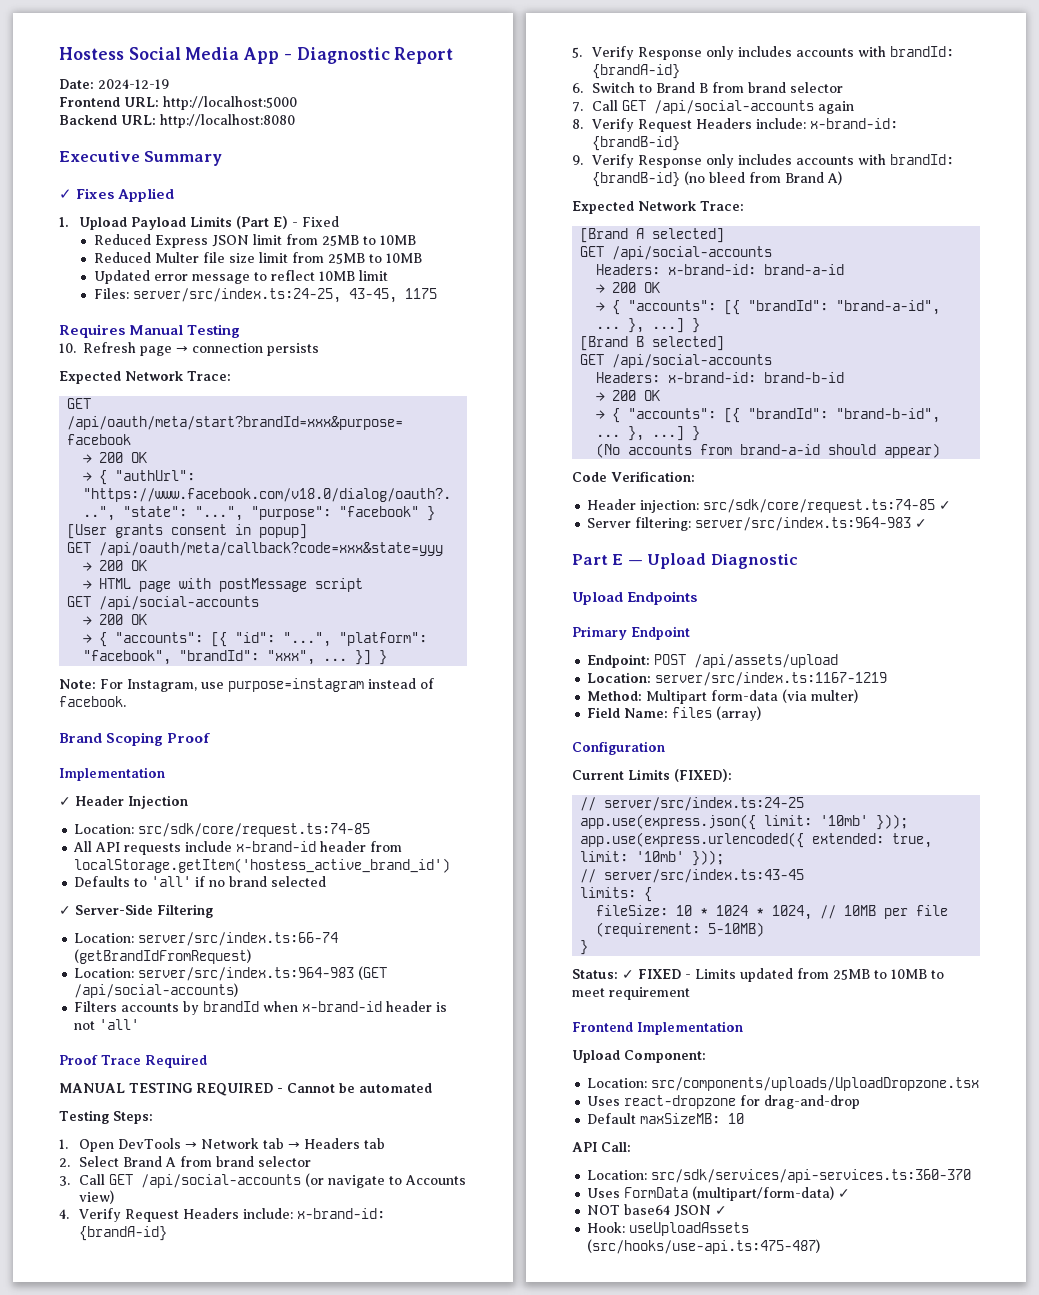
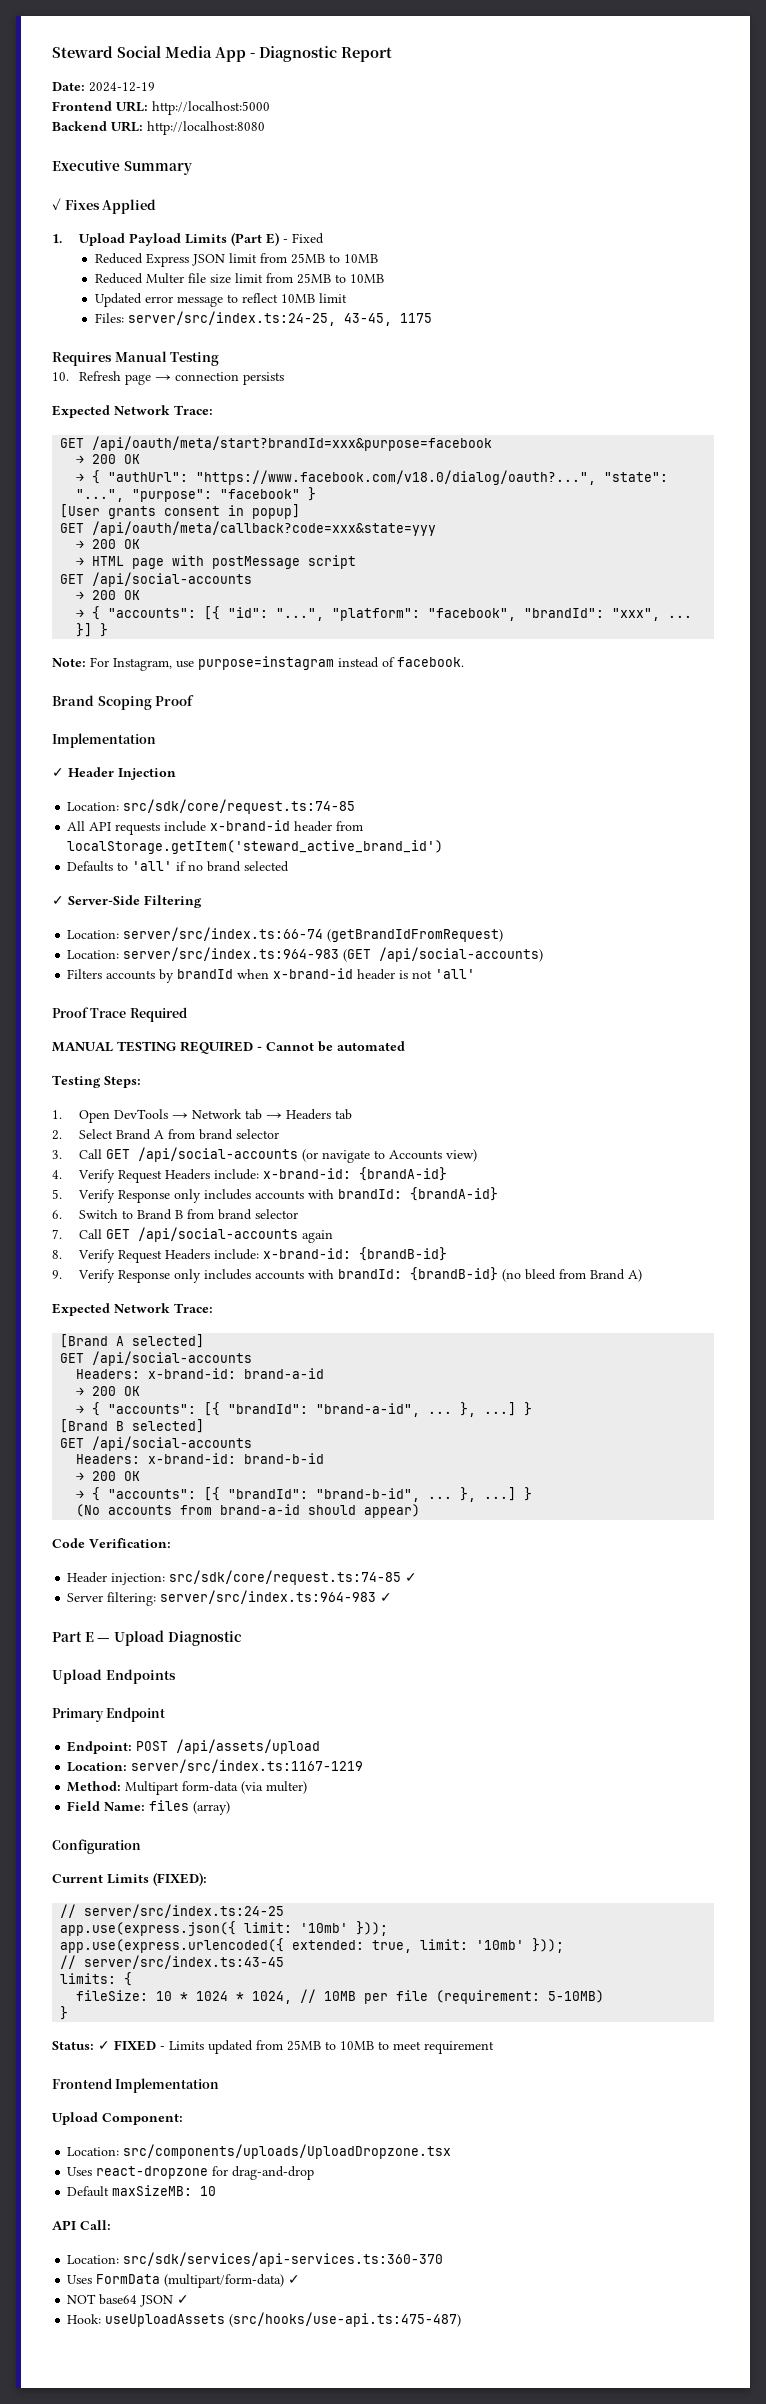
[59,47,124,60] Hostess -> [52,46,113,58] Steward
[74,858,451,873] localStorage.getItem('hostess_active_brand_id') -> [67,840,444,854] localStorage.getItem('steward_active_brand_id')

